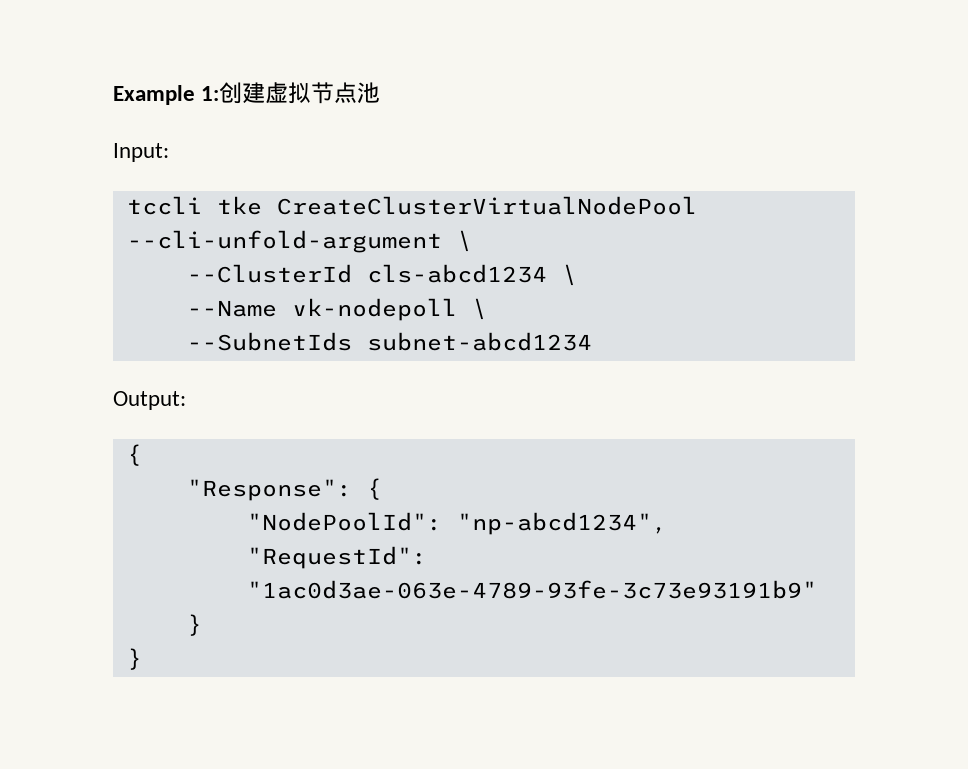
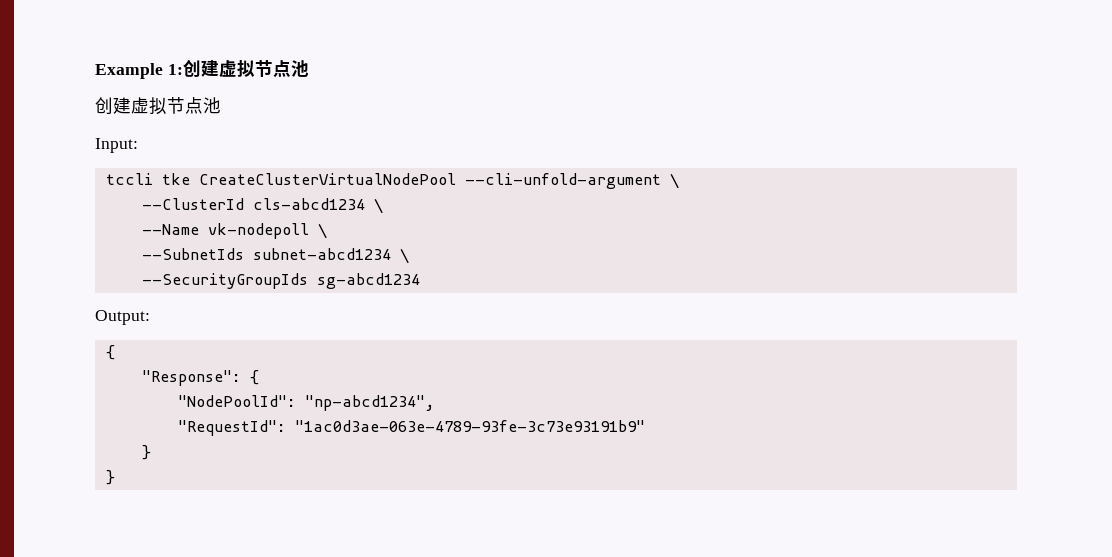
(381, 93) none -> [95,97,221,115] // 创建虚拟节点池
(592, 341) none -> [399,248,409,264] [141,273,420,289] \ // --SecurityGroupIds sg-abcd1234

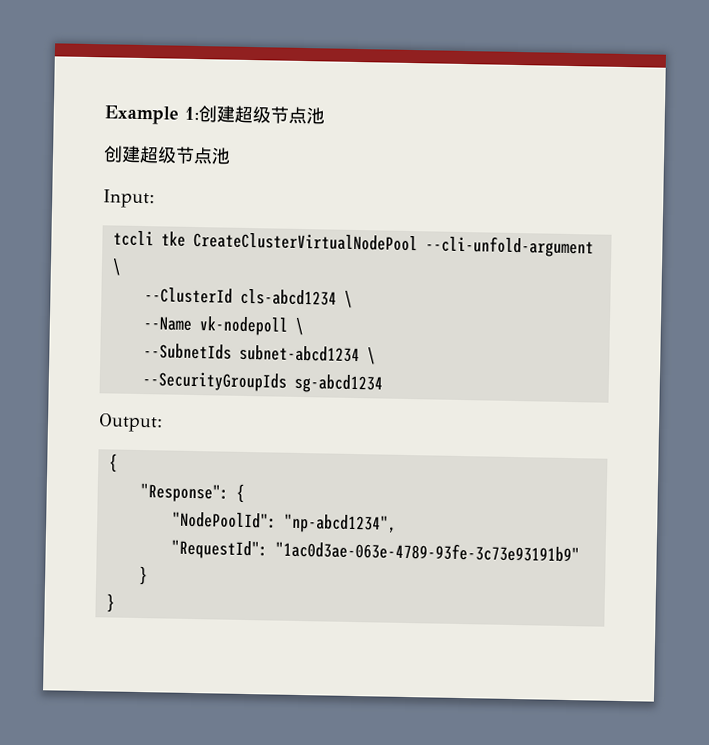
[218,60,255,78] 虚拟 -> [234,105,271,124] 超级
[131,97,167,115] 虚拟 -> [139,145,177,164] 超级

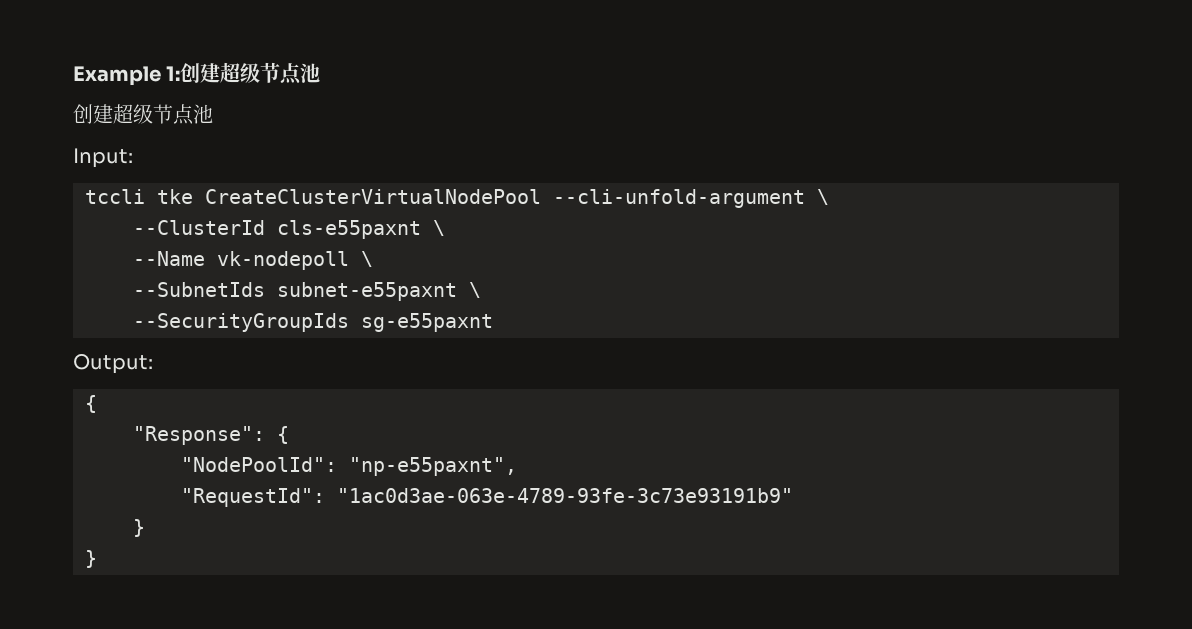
[239,288,337,306] cls-abcd1234 -> [277,220,421,239] cls-e55paxnt
[238,344,360,363] subnet-abcd1234 -> [277,282,457,301] subnet-e55paxnt
[293,373,383,394] sg-abcd1234 -> [361,313,493,332] sg-e55paxnt
[283,513,397,534] "np-abcd1234", -> [349,457,517,476] "np-e55paxnt",

